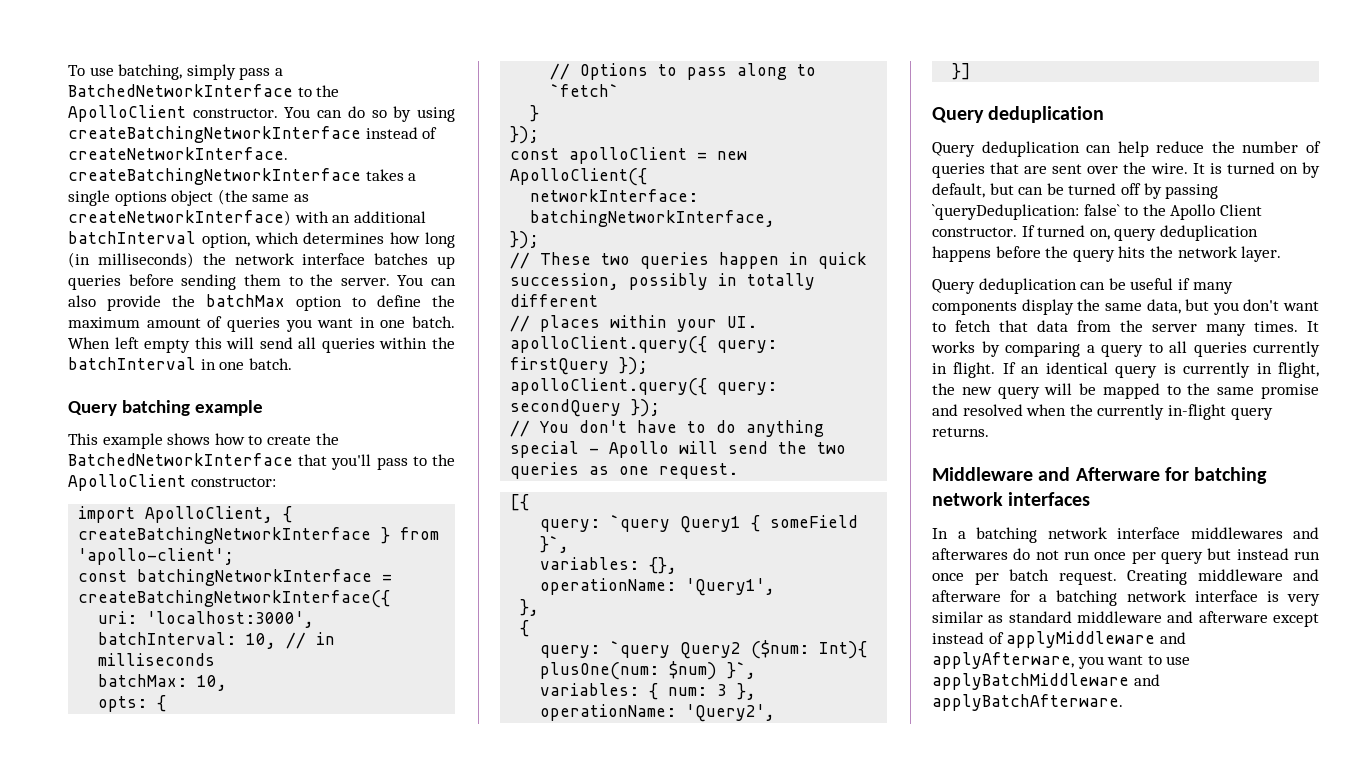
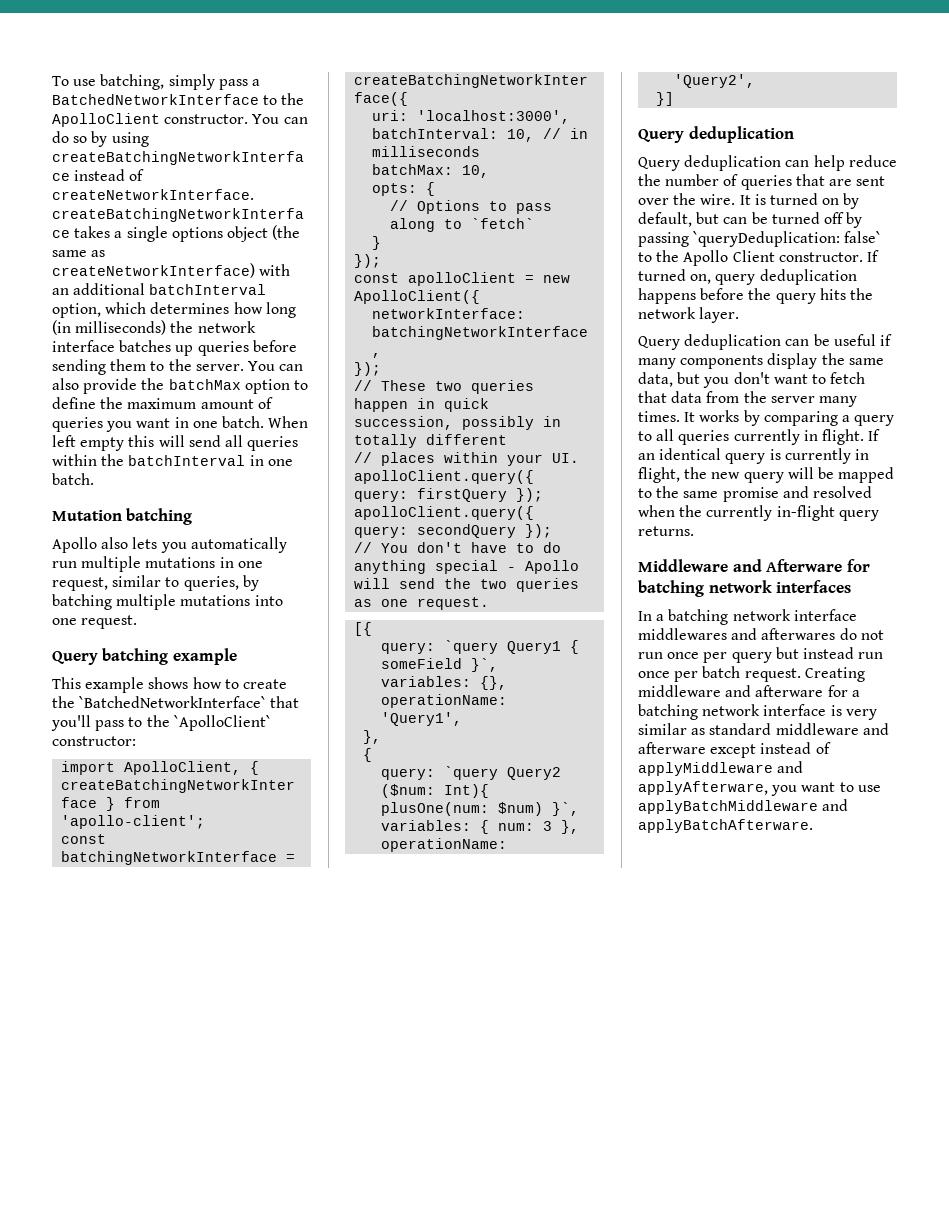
(292, 364) none -> [52,508,193,525] [52,537,287,553] [52,556,263,572] [52,575,259,591] [52,594,283,610] [52,615,138,629] // Mutation batching // Apollo also lets you automatically run multiple mutations in one request, similar to queries, by batching multiple mutations into one request.
[68,453,293,466] BatchedNetworkInterface -> [79,696,267,708] `BatchedNetworkInterface`
[68,474,186,491] ApolloClient -> [173,715,271,731] `ApolloClient`

